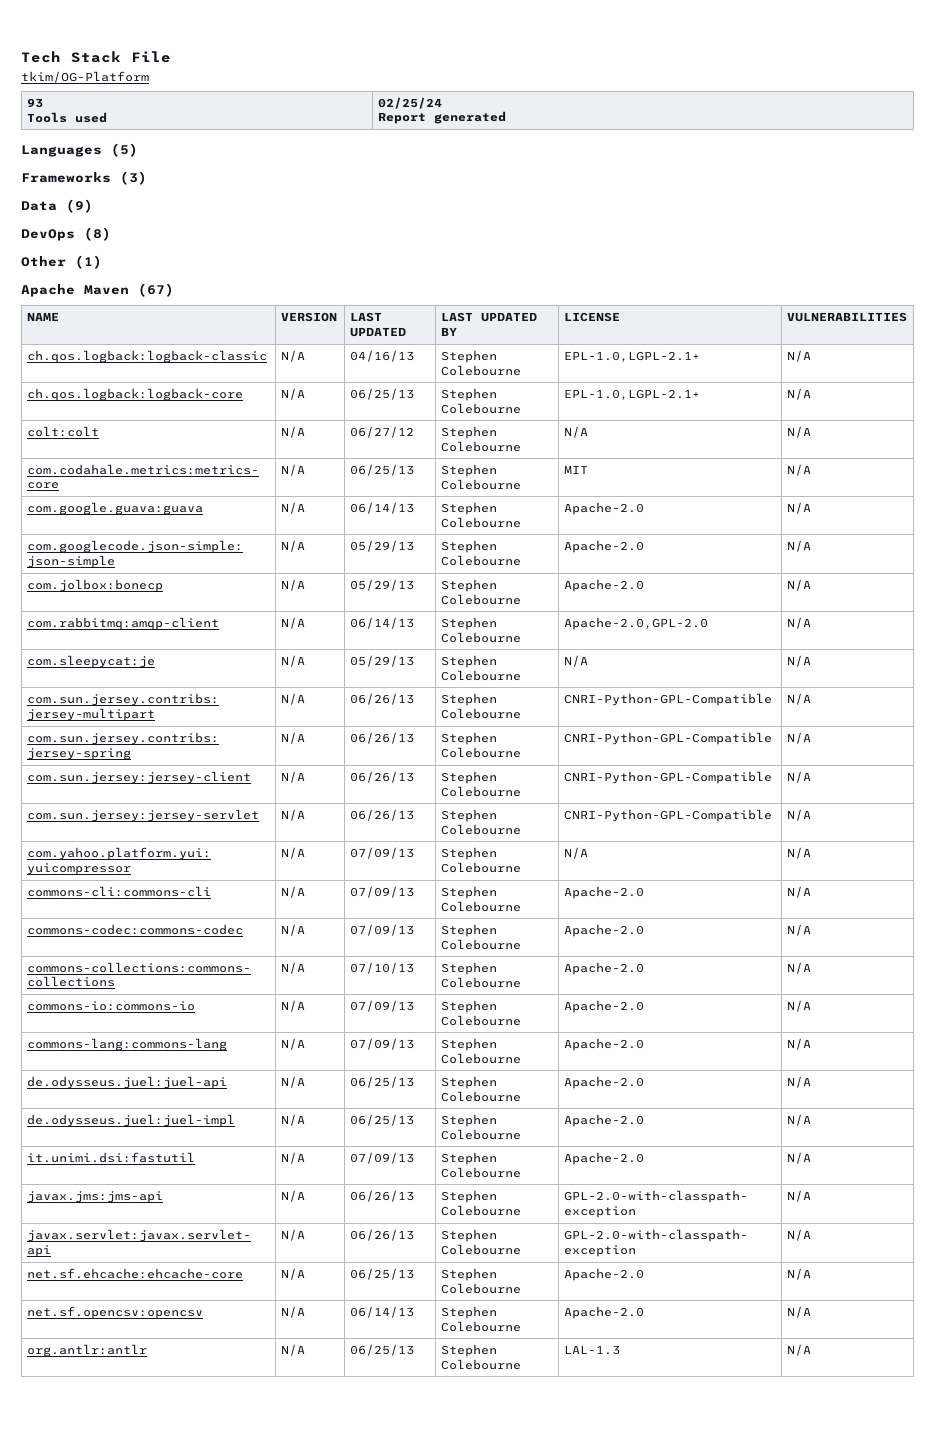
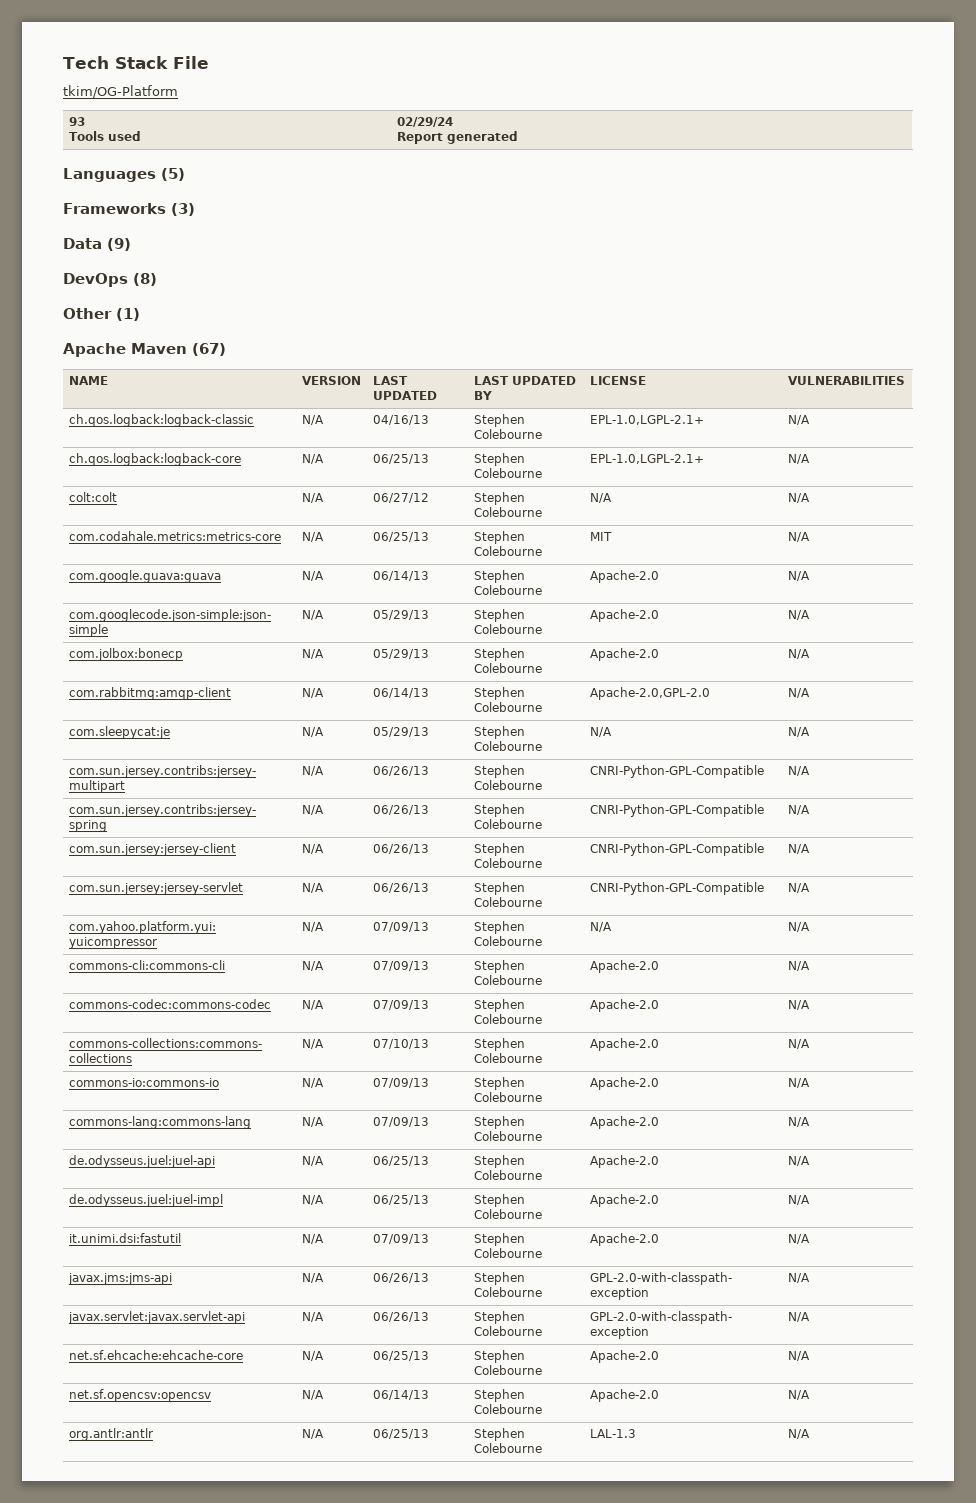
[377,97,442,109] 02/25/24 -> [396,117,453,127] 02/29/24

